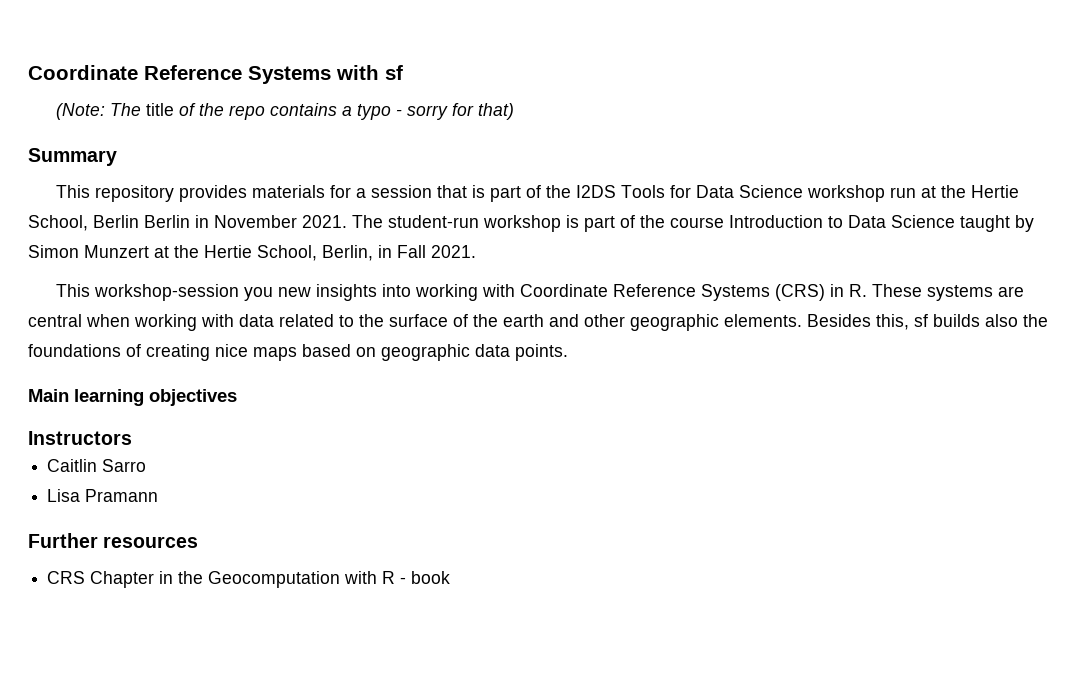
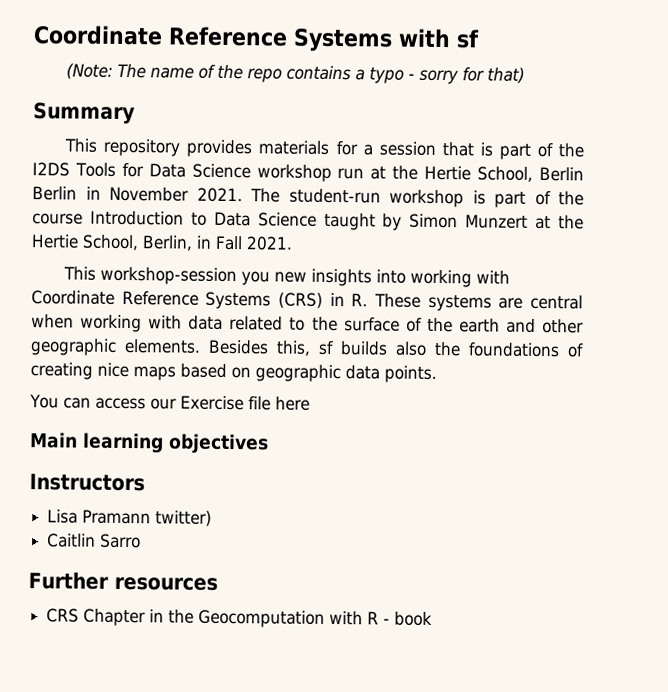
[145,103,174,116] title -> [150,67,195,79] name
(568, 352) none -> [29,394,310,411] // You can access our Exercise file here
(132, 438) none -> [47,509,213,527] // Lisa Pramann twitter)
[47,489,159,502] // Lisa Pramann -> (142, 541) none

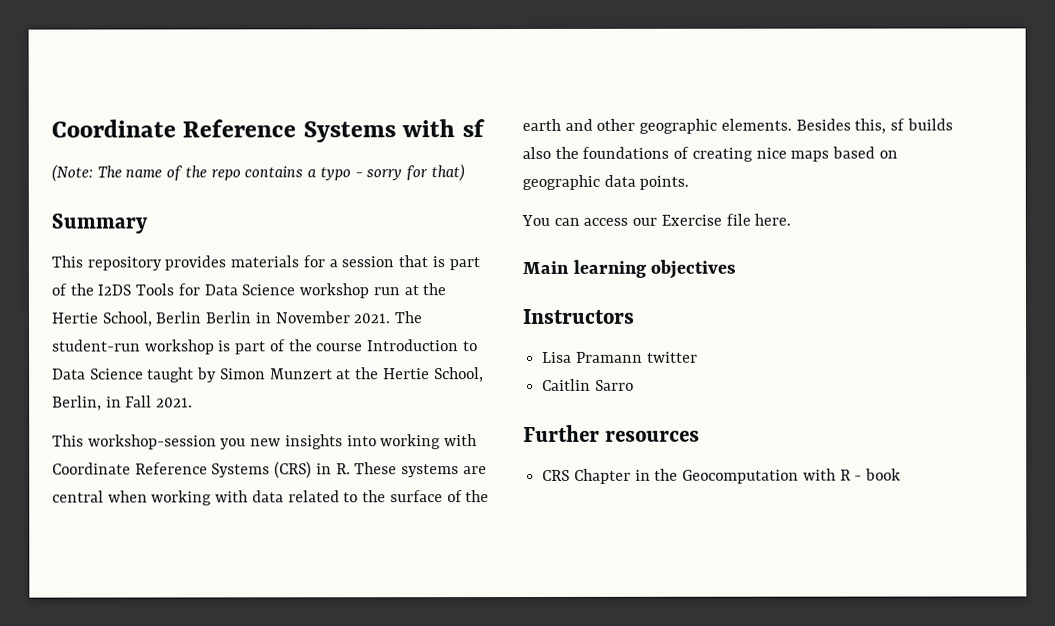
[274,396,310,411] here -> [754,213,792,226] here.
[155,510,213,527] twitter) -> [646,351,698,363] twitter

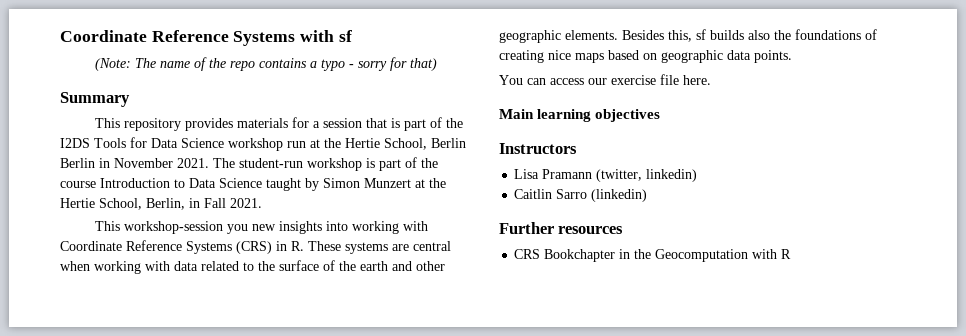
[660,214,722,226] Exercise -> [611,75,656,85] exercise
[646,351,698,363] twitter -> [596,169,698,182] (twitter, linkedin)
(634, 385) none -> [591,189,648,202] (linkedin)
[573,468,631,484] Chapter -> [544,249,616,262] Bookchapter
[854,468,902,481] - book -> (792, 254) none

